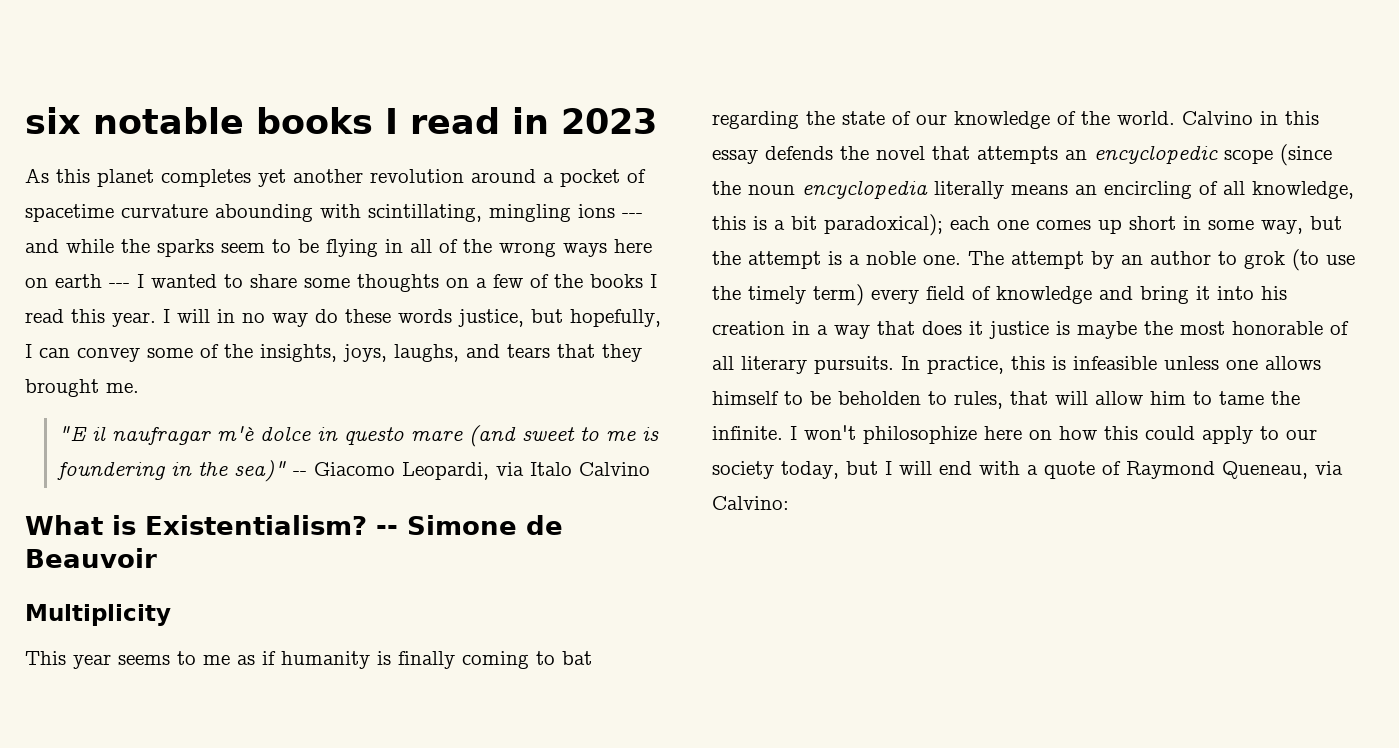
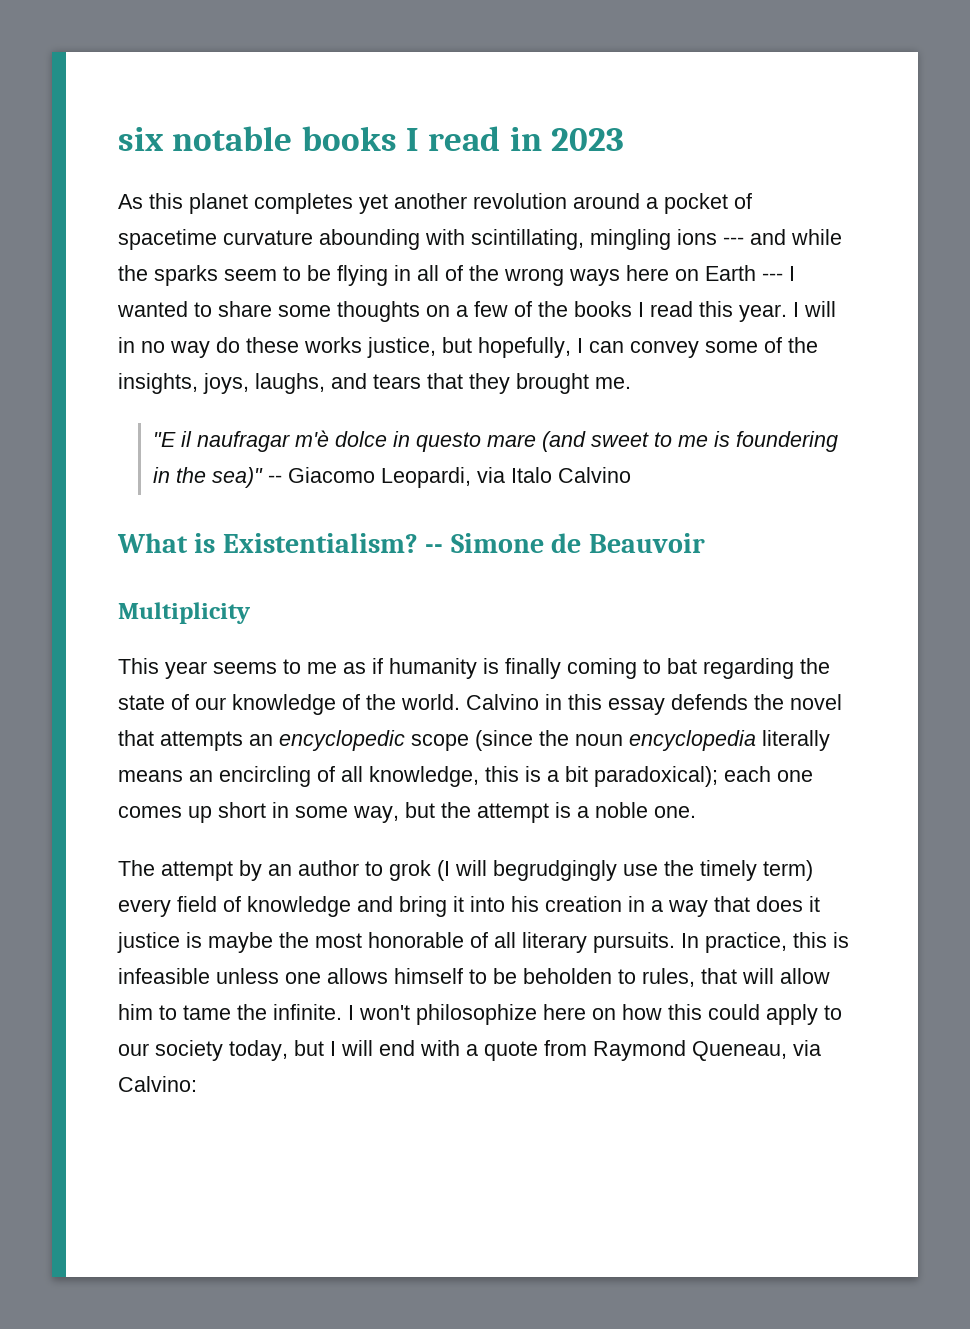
[55,274,102,288] earth -> [705,265,756,281] Earth
[398,309,452,323] words -> [304,337,362,353] works
(961, 260) none -> (696, 812) //
[1292,249,1319,271] (to -> [437,860,617,881] (I will begrudgingly
[1102,461,1121,475] of -> [544,1040,587,1056] from

